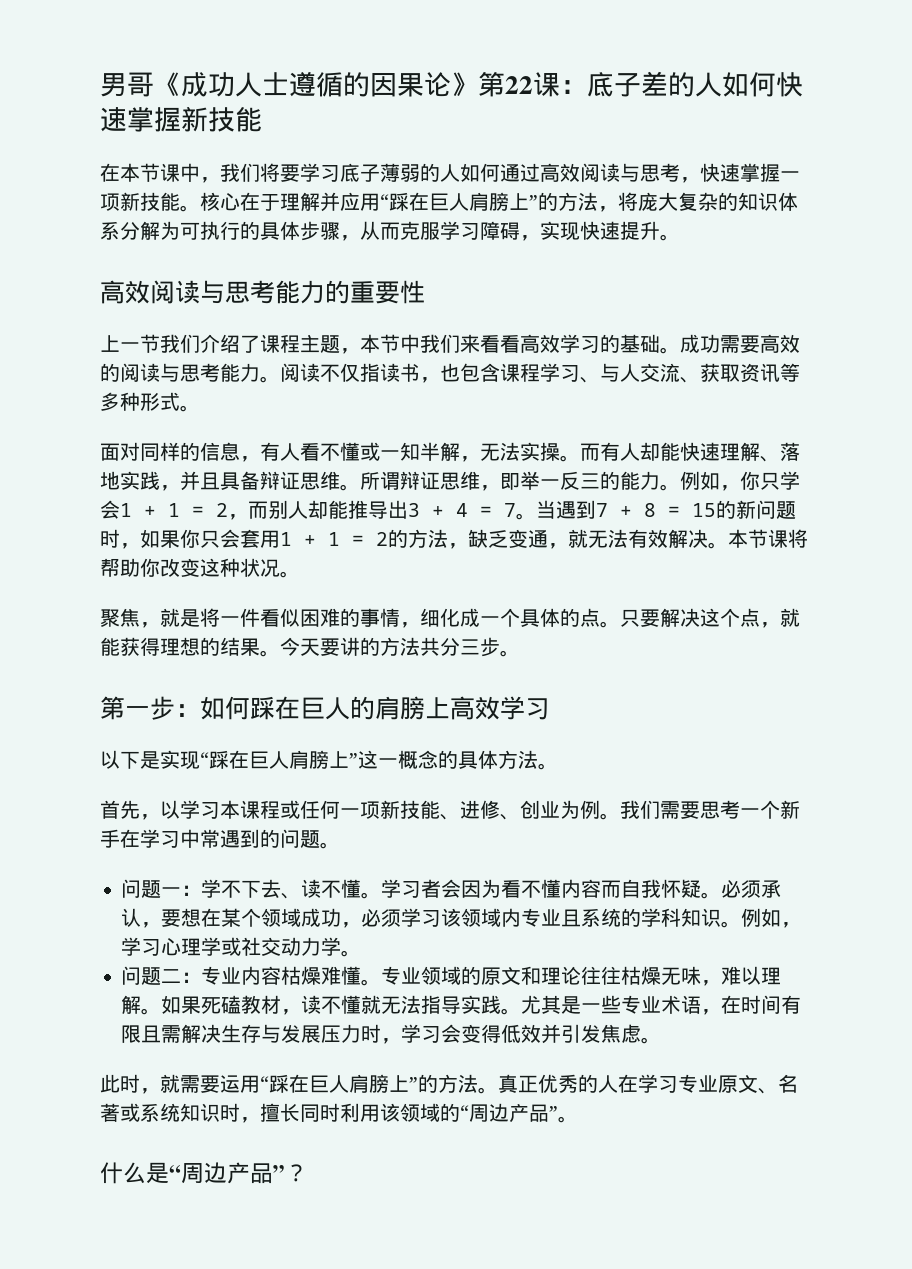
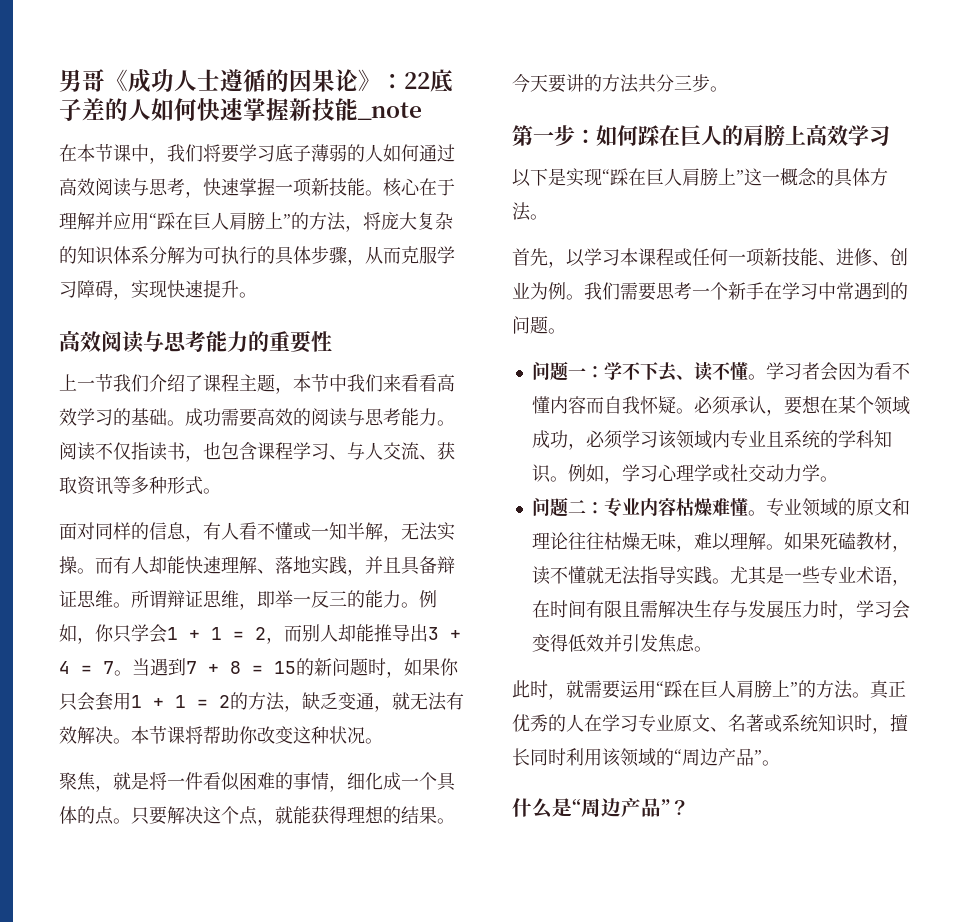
[478,71,587,97] 第22课： -> [381,72,430,89] ：22
(262, 119) none -> [357,102,422,120] _note

